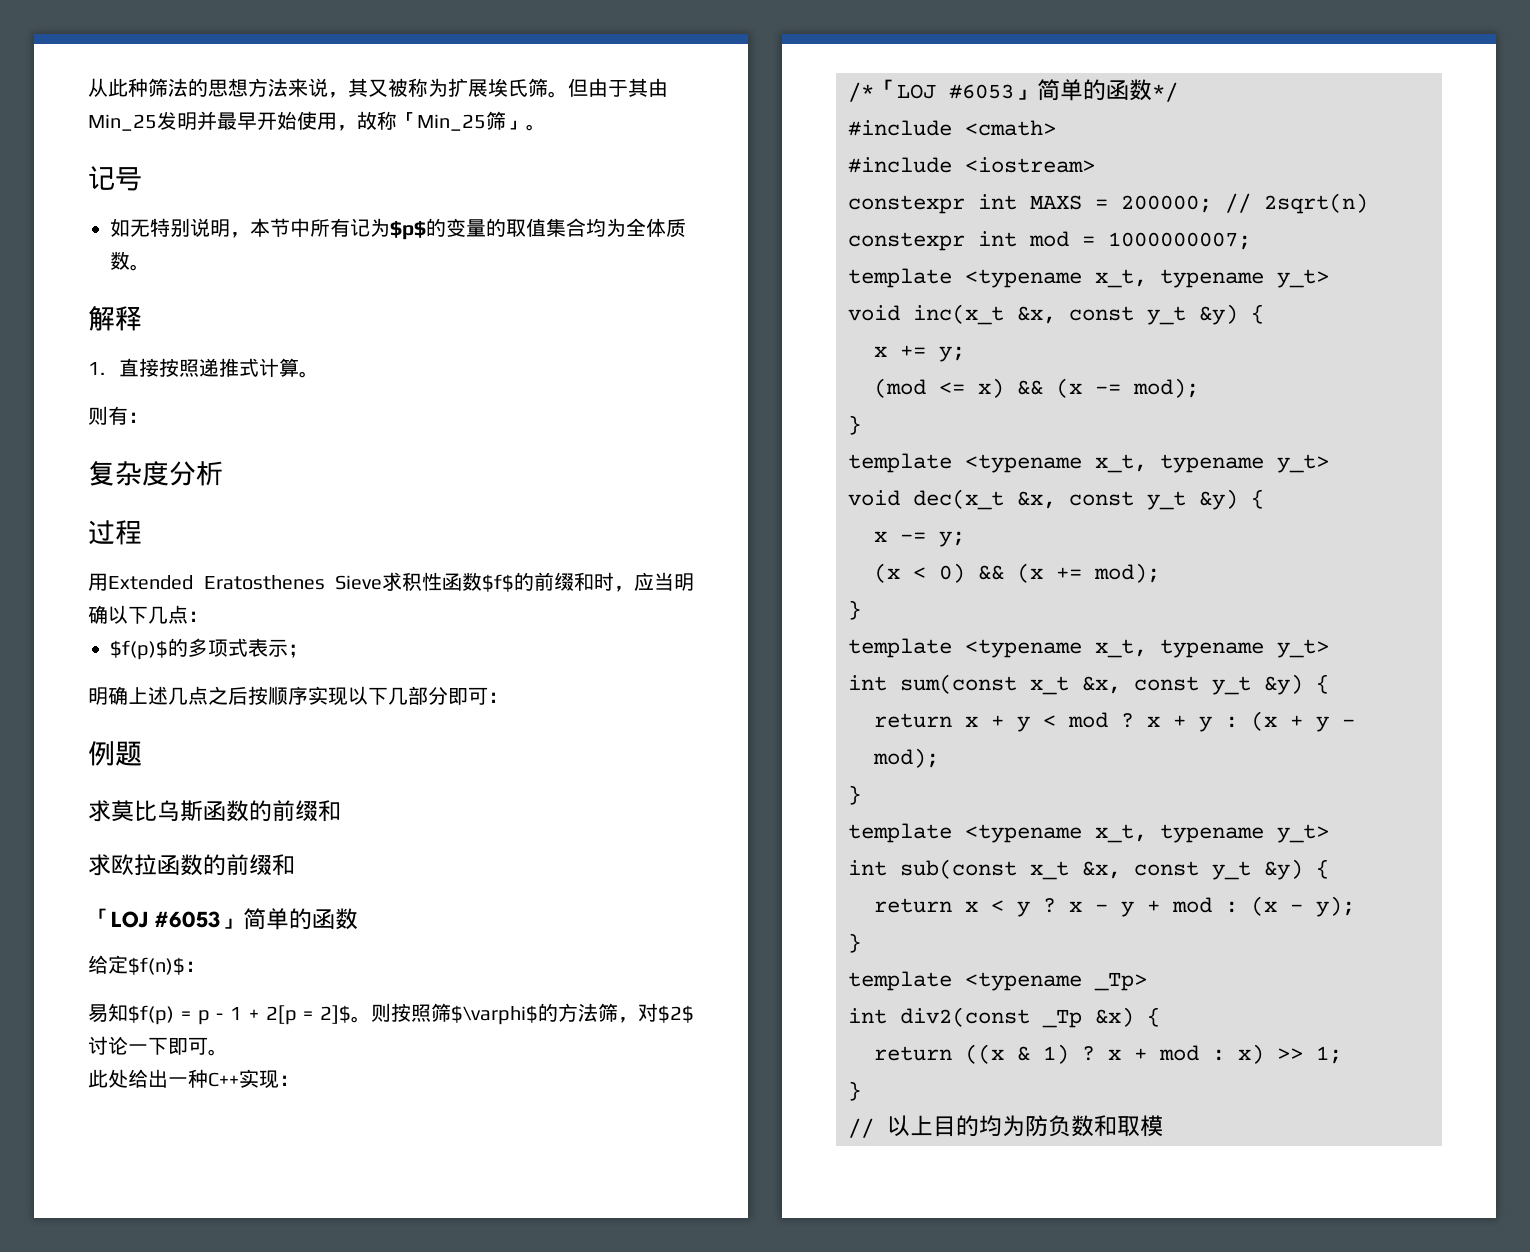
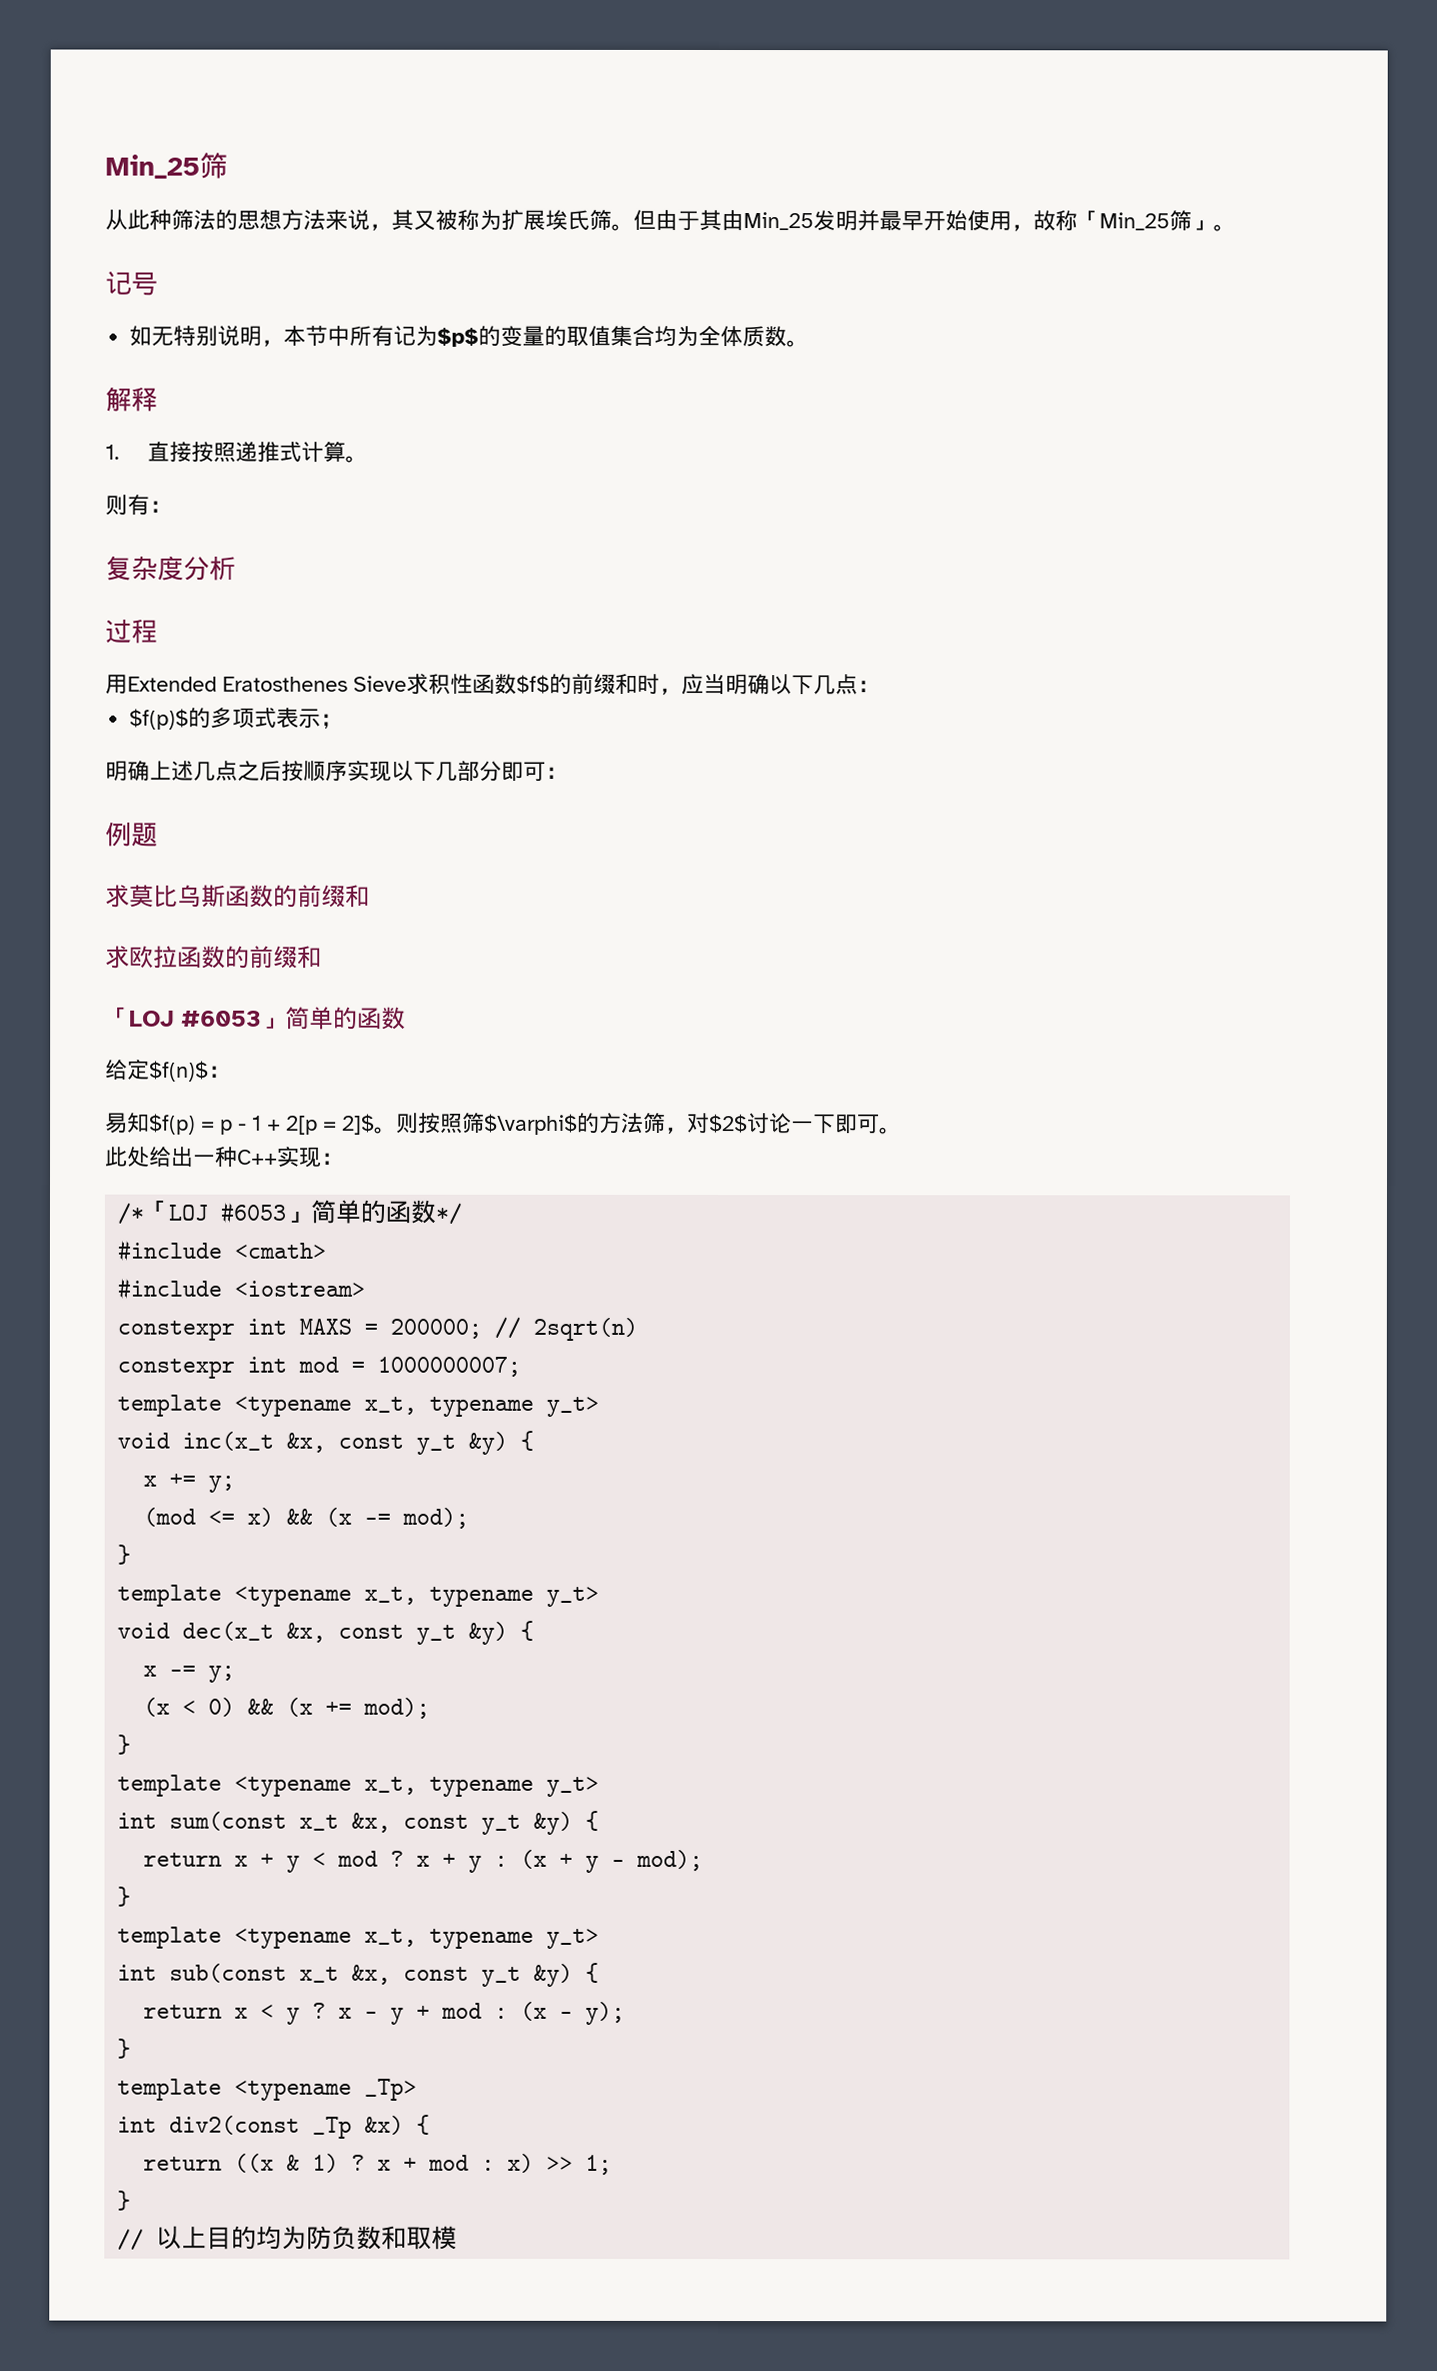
(88, 87) none -> [105,152,228,179] Min_25筛 //

